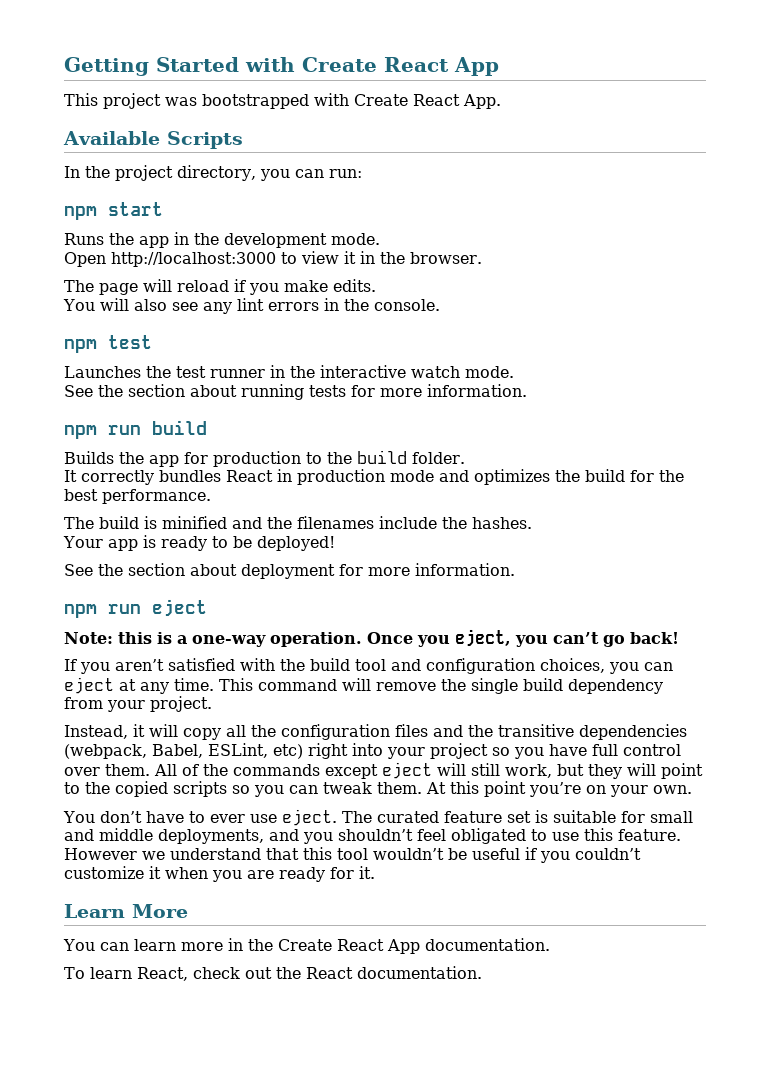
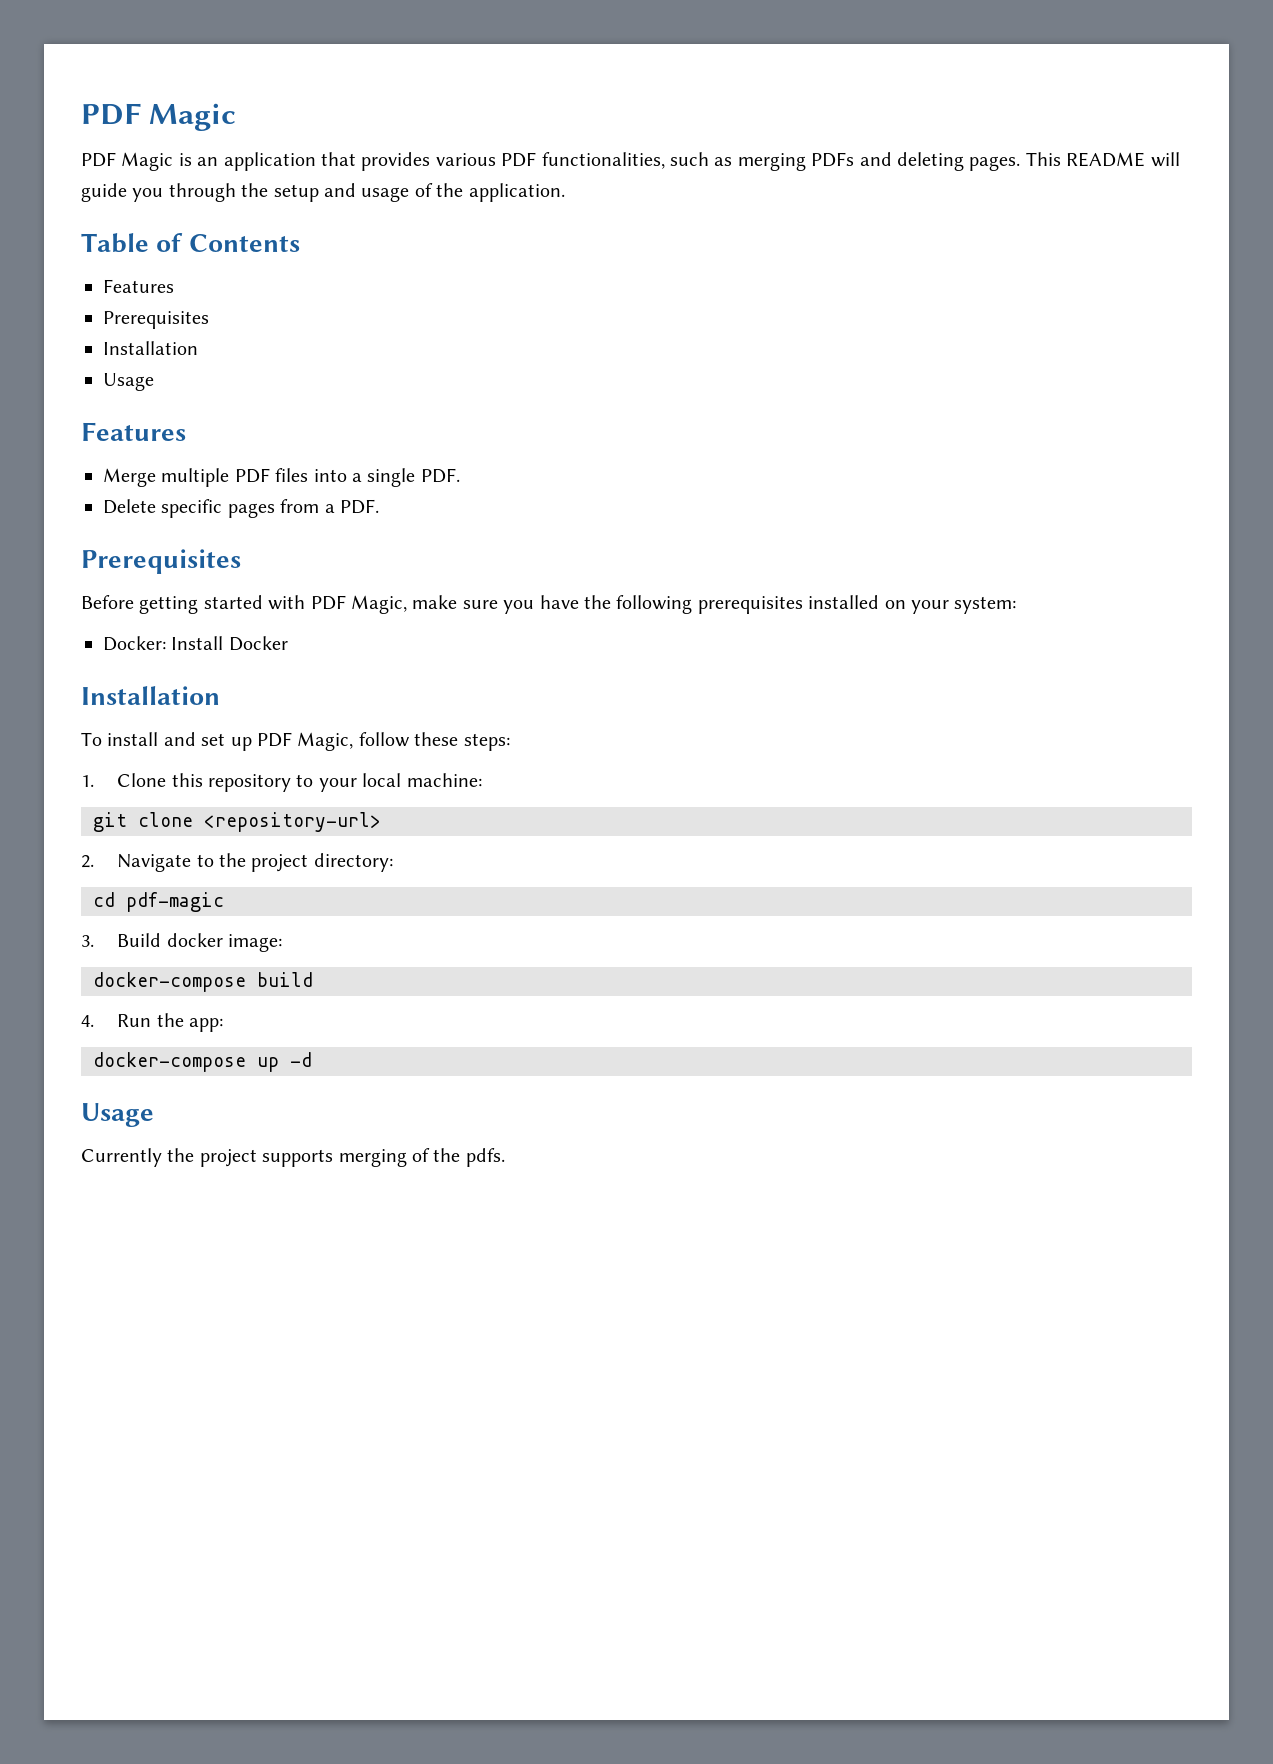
[64,57,499,76] [64,93,501,109] [63,131,243,149] [64,165,362,181] [64,202,163,220] [64,232,380,248] [64,251,482,267] [64,279,376,295] [63,298,440,314] [64,335,152,353] [64,365,514,378] [64,384,527,400] [64,420,207,439] [64,450,465,467] [64,469,684,485] [64,489,211,504] [64,516,532,529] [63,535,335,551] [64,563,515,579] [64,599,207,618] [64,629,679,647] [64,658,673,674] [64,677,663,694] [64,696,212,712] [64,724,687,740] [64,743,681,759] [64,762,703,779] [64,781,692,797] [63,809,693,826] [64,828,681,844] [64,847,641,863] [64,866,375,882] [64,904,188,918] [63,938,550,954] [64,966,482,981] Getting Started with Create React App // This project was bootstrapped with Create React App. // Available Scripts // In the project directory, you can run: // npm start // Runs the app in the development mode. // Open http://localhost:3000 to view it in the browser. // The page will reload if you make edits. // You will also see any lint errors in the console. // npm test // Launches the test runner in the interactive watch mode. // See the section about running tests for more information. // npm run build // Builds the app for production to the build folder. // It correctly bundles React in production mode and optimizes the build for the best performance. // The build is minified and the filenames include the hashes. // Your app is ready to be deployed! // See the section about deployment for more information. // npm run eject // Note: this is a one-way operation. Once you eject, you can’t go back! // If you aren’t satisfied with the build tool and configuration choices, you can eject at any time. This command will remove the single build dependency from your project. // Instead, it will copy all the configuration files and the transitive dependencies (webpack, Babel, ESLint, etc) right into your project so you have full control over them. All of the commands except eject will still work, but they will point to the copied scripts so you can tweak them. At this point you’re on your own. // You don’t have to ever use eject. The curated feature set is suitable for small and middle deployments, and you shouldn’t feel obligated to use this feature. However we understand that this tool wouldn’t be useful if you couldn’t customize it when you are ready for it. // Learn More // You can learn more in the Create React App documentation. // To learn React, check out the React documentation. -> [81,103,237,131] [81,152,1180,171] [81,183,565,202] [81,233,300,253] [103,279,174,293] [103,311,209,329] [103,341,198,355] [103,373,154,391] [81,422,186,441] [103,468,460,487] [103,499,379,518] [81,549,241,574] [81,595,1017,614] [103,636,288,651] [81,686,220,705] [81,732,510,751] [81,773,482,792] [93,812,381,832] [81,853,393,872] [93,892,224,912] [81,933,282,952] [93,972,313,992] [81,1013,223,1032] [93,1052,312,1072] [81,1103,154,1127] [81,1148,505,1167] PDF Magic // PDF Magic is an application that provides various PDF functionalities, such as merging PDFs and deleting pages. This README will guide you through the setup and usage of the application. // Table of Contents // Features // Prerequisites // Installation // Usage // Features // Merge multiple PDF files into a single PDF. // Delete specific pages from a PDF. // Prerequisites // Before getting started with PDF Magic, make sure you have the following prerequisites installed on your system: // Docker: Install Docker // Installation // To install and set up PDF Magic, follow these steps: // 1. Clone this repository to your local machine: // git clone <repository-url> // 2. Navigate to the project directory: // cd pdf-magic // 3. Build docker image: // docker-compose build // 4. Run the app: // docker-compose up -d // Usage // Currently the project supports merging of the pdfs.

